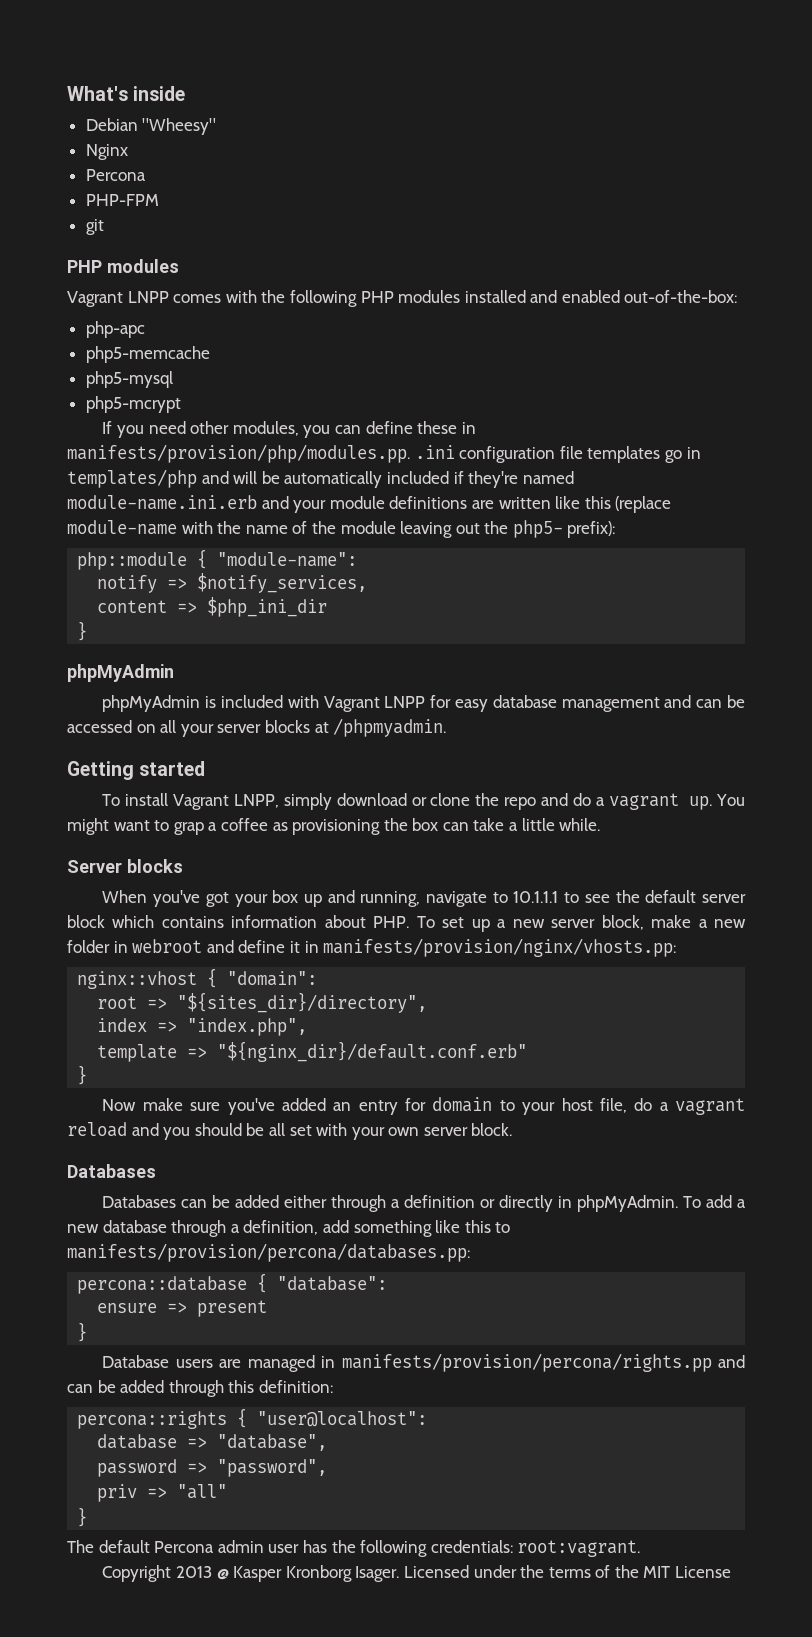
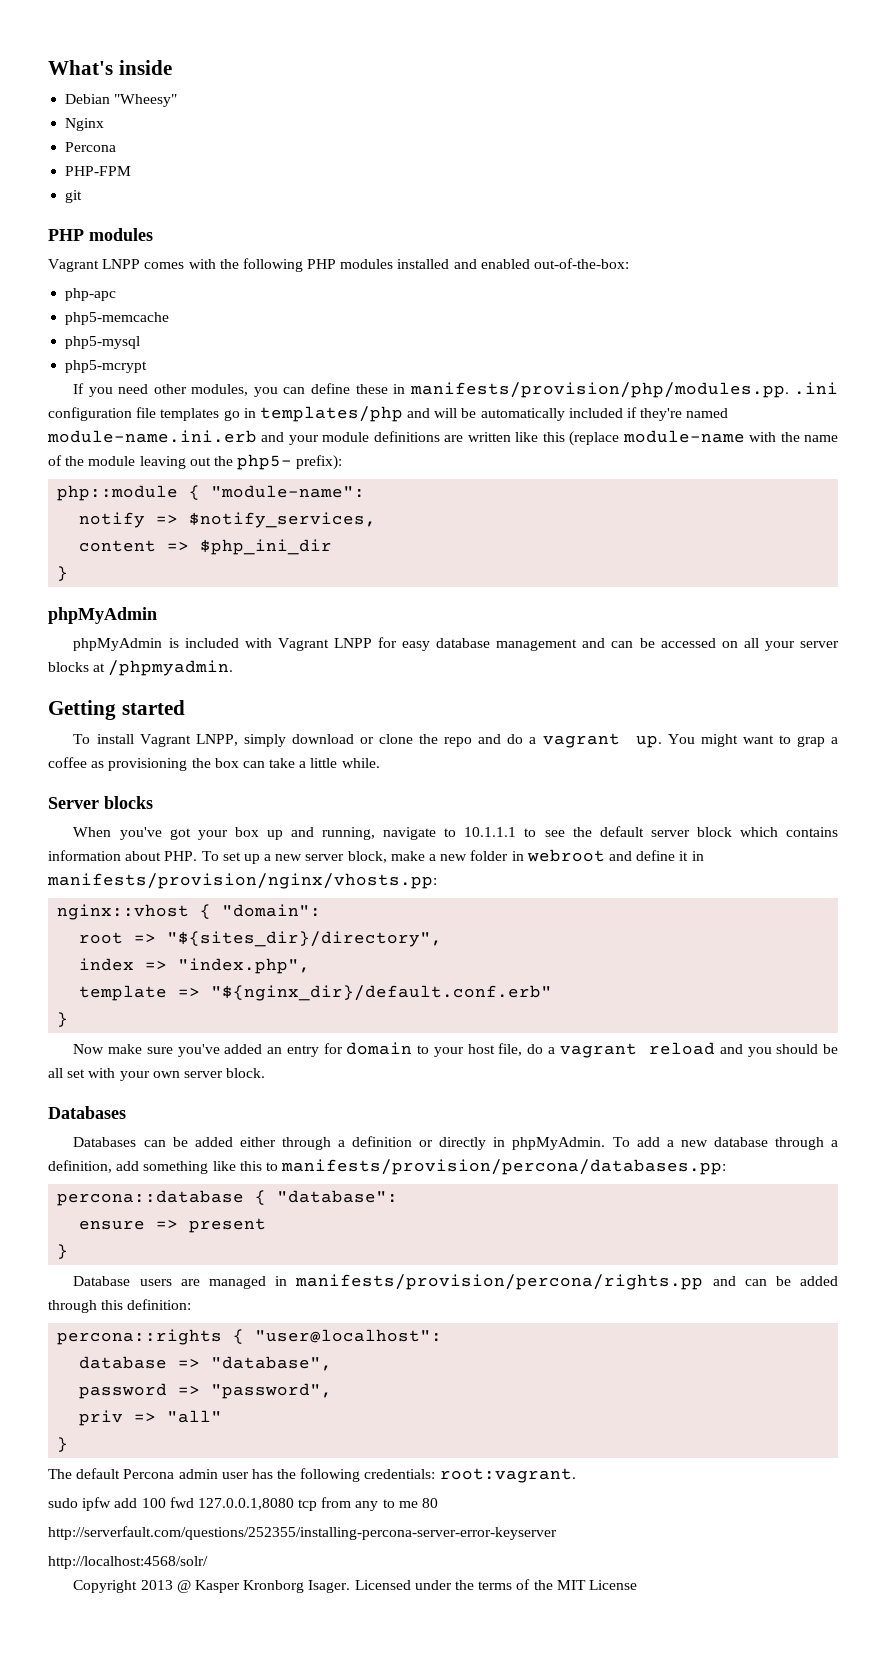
(641, 1548) none -> [48,1497,439,1511] [48,1526,557,1540] [48,1556,208,1569] // sudo ipfw add 100 fwd 127.0.0.1,8080 tcp from any to me 80 // http://serverfault.com/questions/252355/installing-percona-server-error-keyserver // http://localhost:4568/solr/

